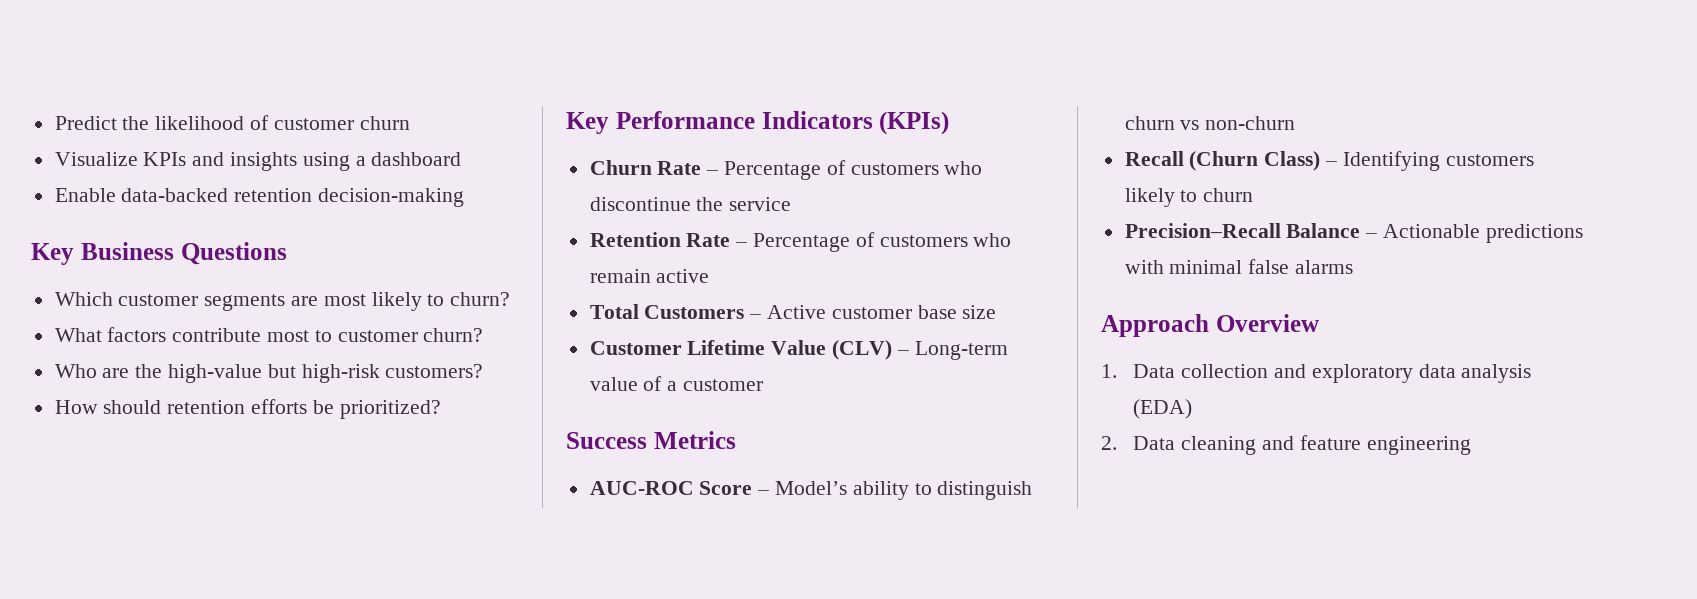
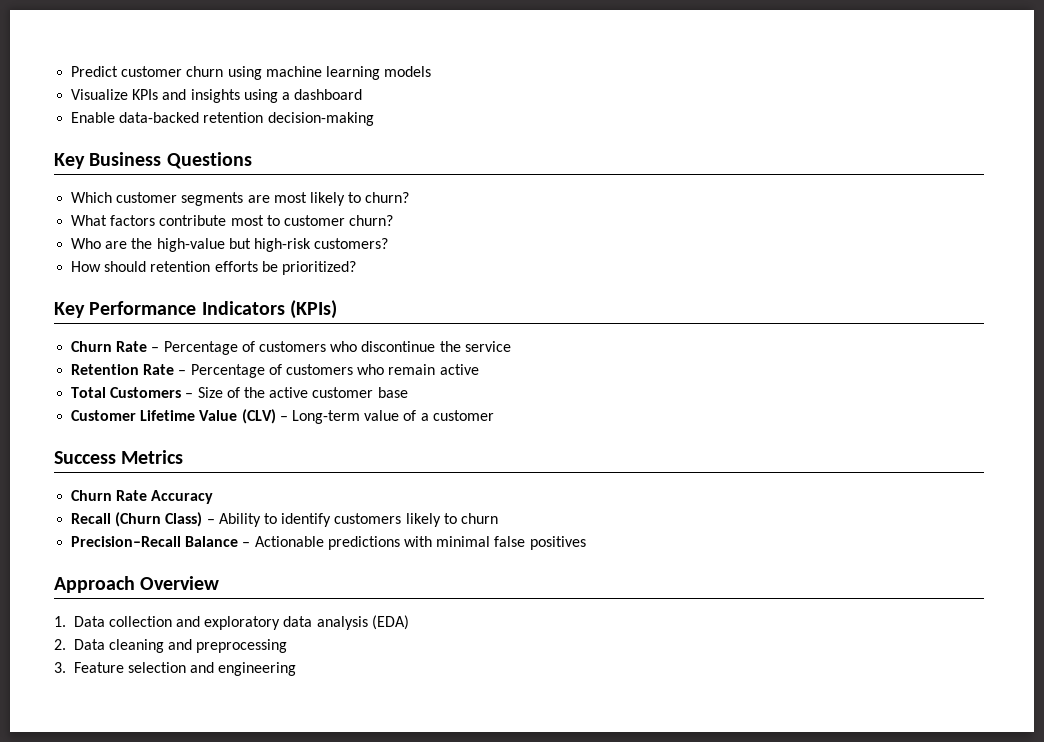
[122,115,270,130] the likelihood of -> (119, 71) none
(410, 123) none -> [227,66,432,80] using machine learning models
[767,305,827,319] Active -> [197,387,309,398] Size of the active
[962,305,997,319] size -> (408, 392) none
[589,481,1033,500] [1124,116,1296,130] AUC-ROC Score – Model’s ability to distinguish churn vs non-churn -> [71,490,214,504] Churn Rate Accuracy
[1342,151,1440,171] Identifying -> [218,513,332,527] Ability to identify
[1295,260,1354,274] alarms -> [529,536,586,550] positives
[1299,435,1361,450] feature -> [196,639,288,653] [54,662,215,673] preprocessing // 3. Feature selection and

